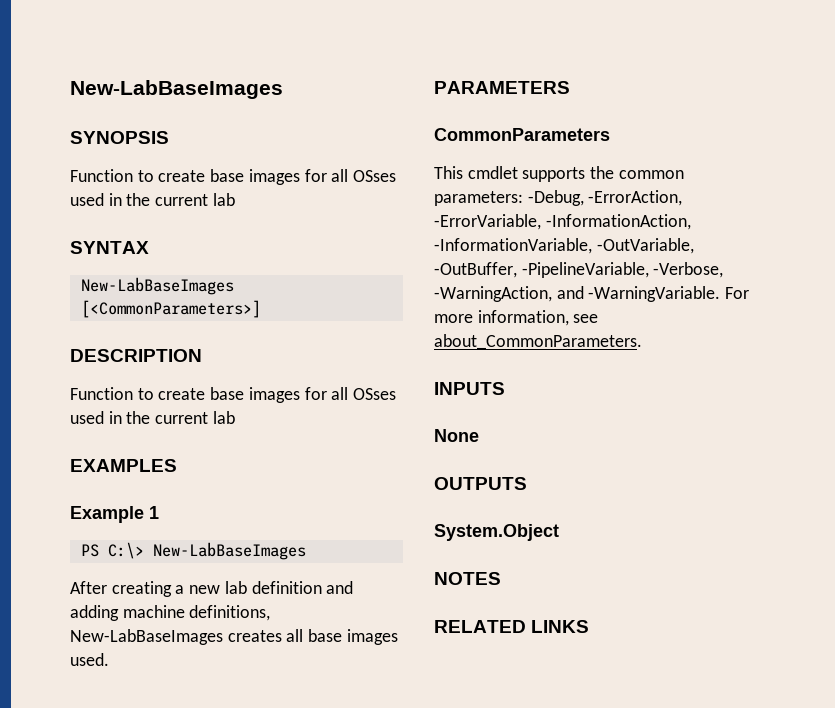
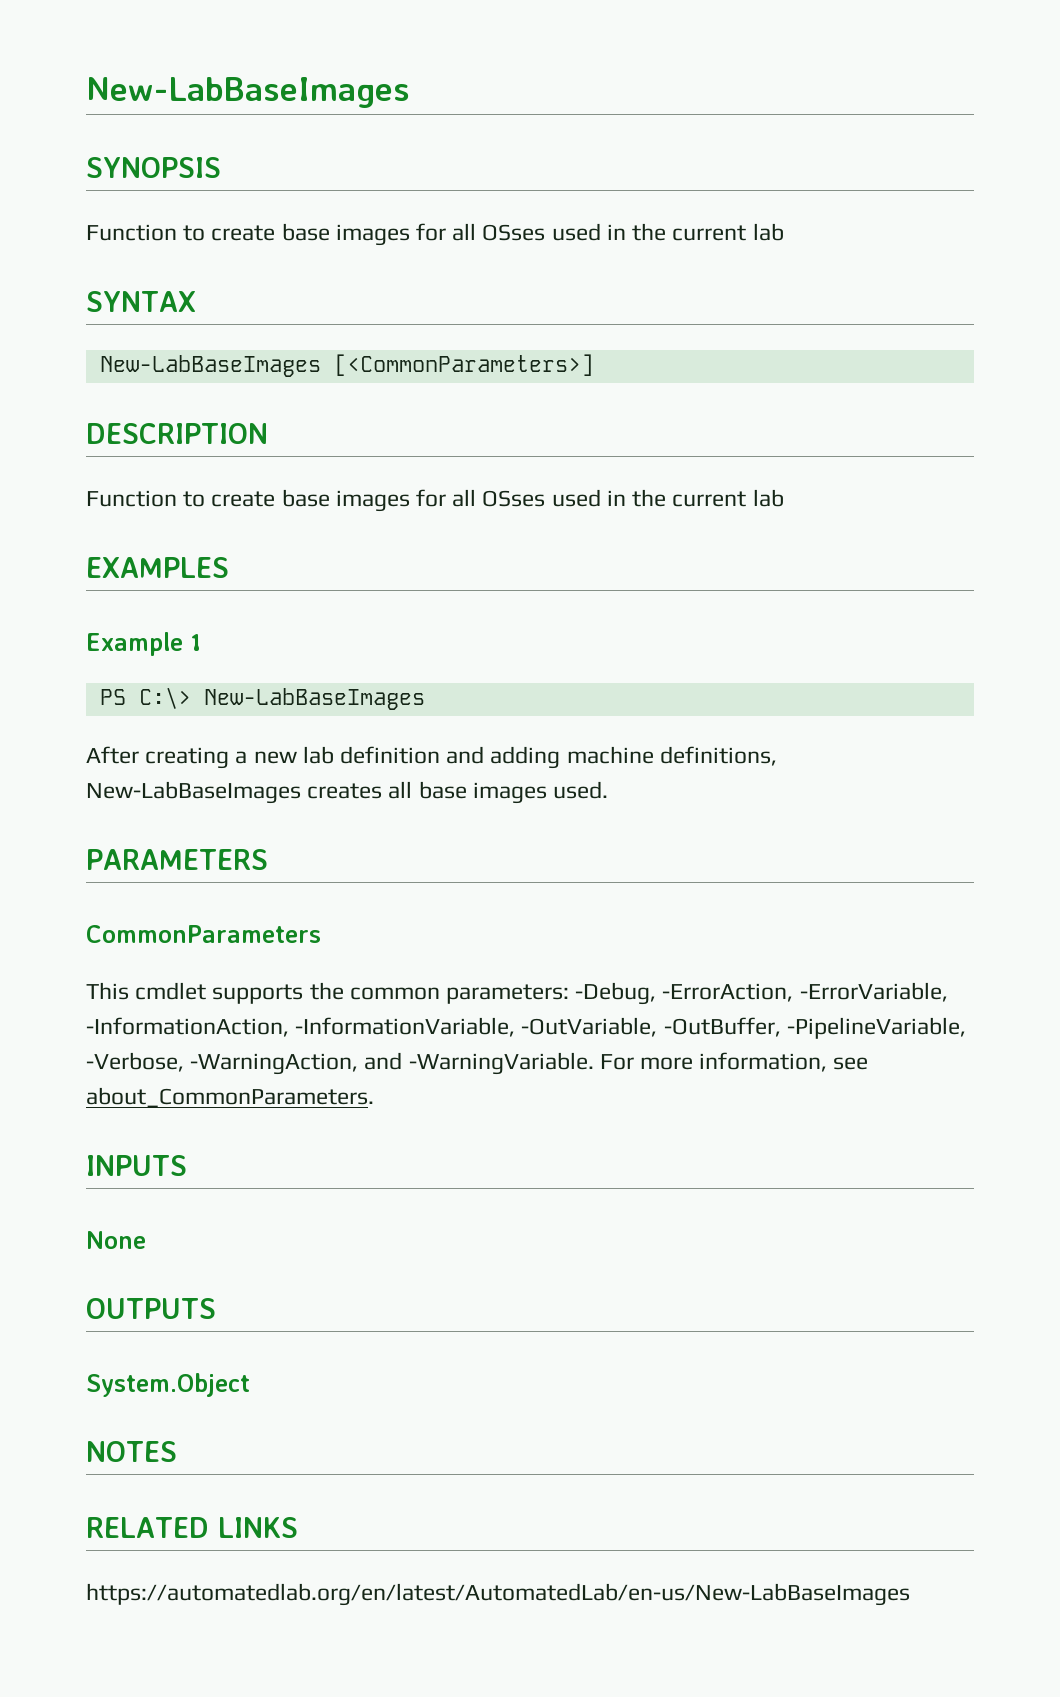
(590, 626) none -> [86,1583,910,1606] // https://automatedlab.org/en/latest/AutomatedLab/en-us/New-LabBaseImages

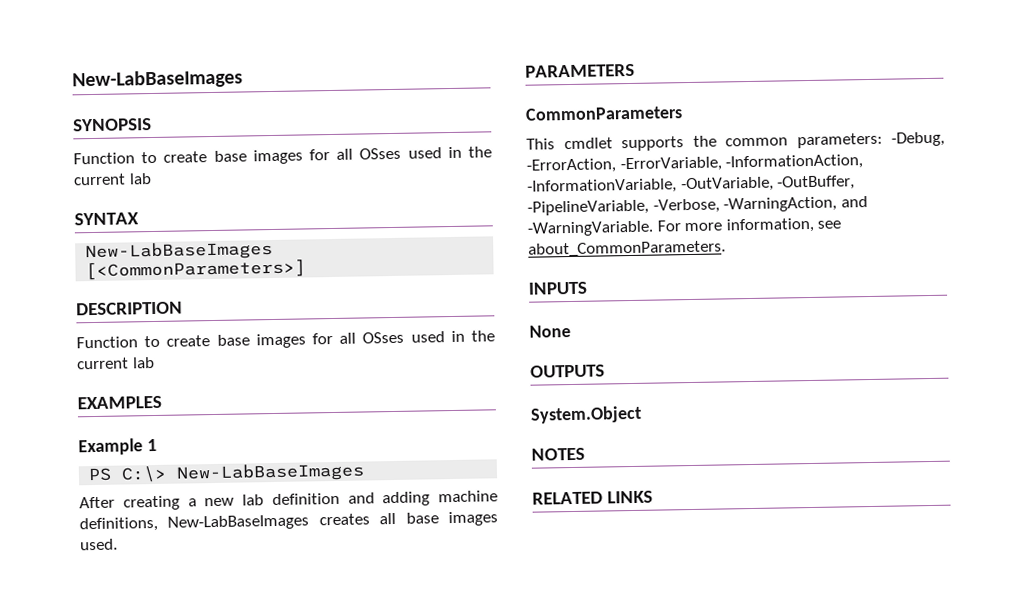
[86,1583,910,1606] // https://automatedlab.org/en/latest/AutomatedLab/en-us/New-LabBaseImages -> (653, 497) none

